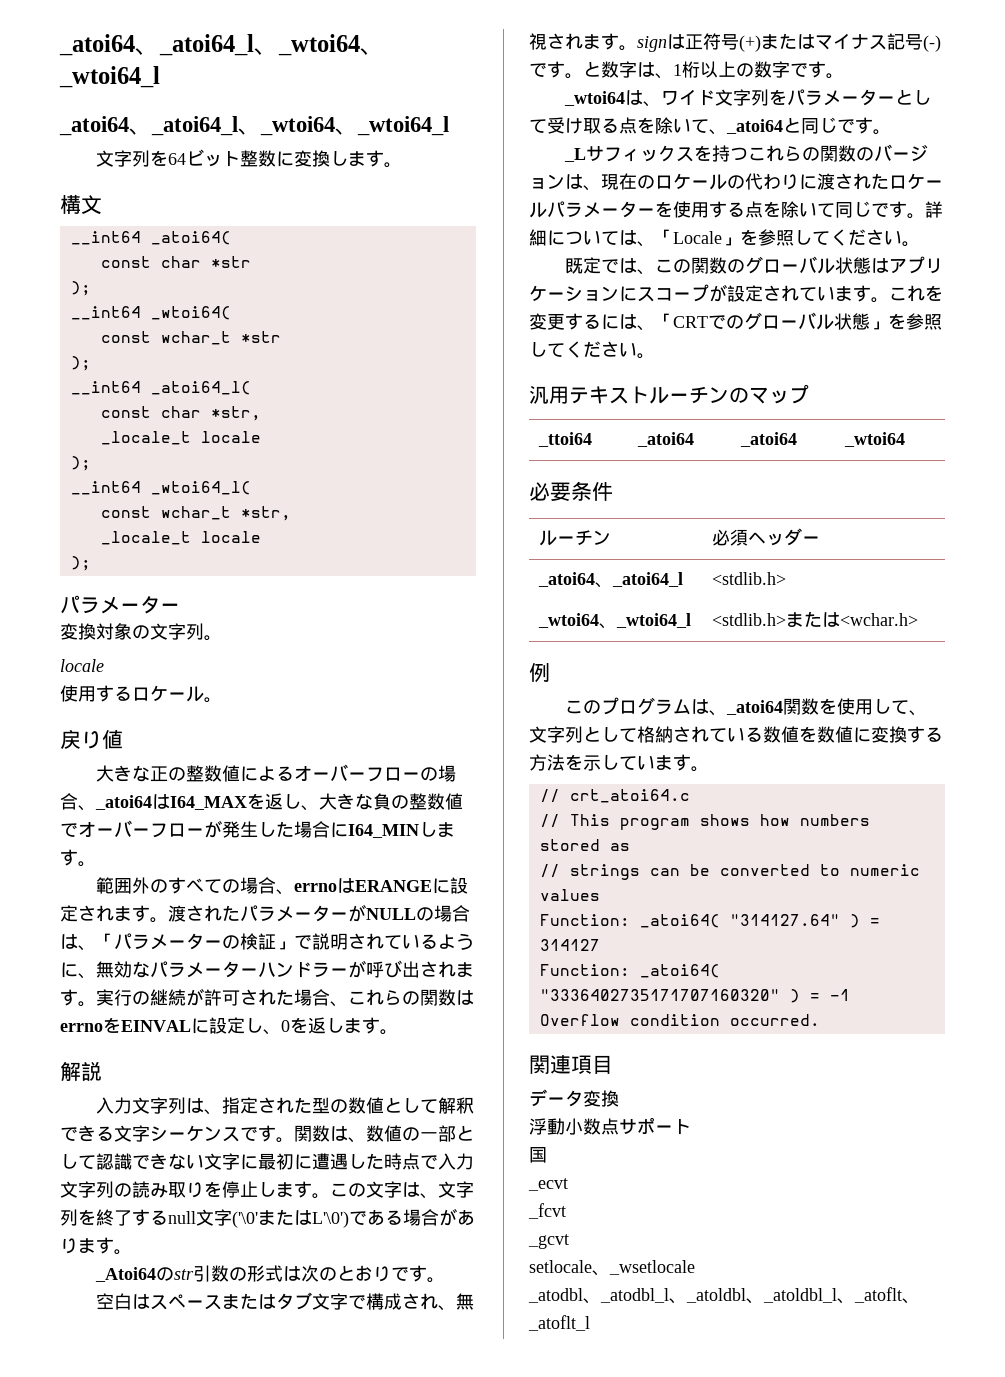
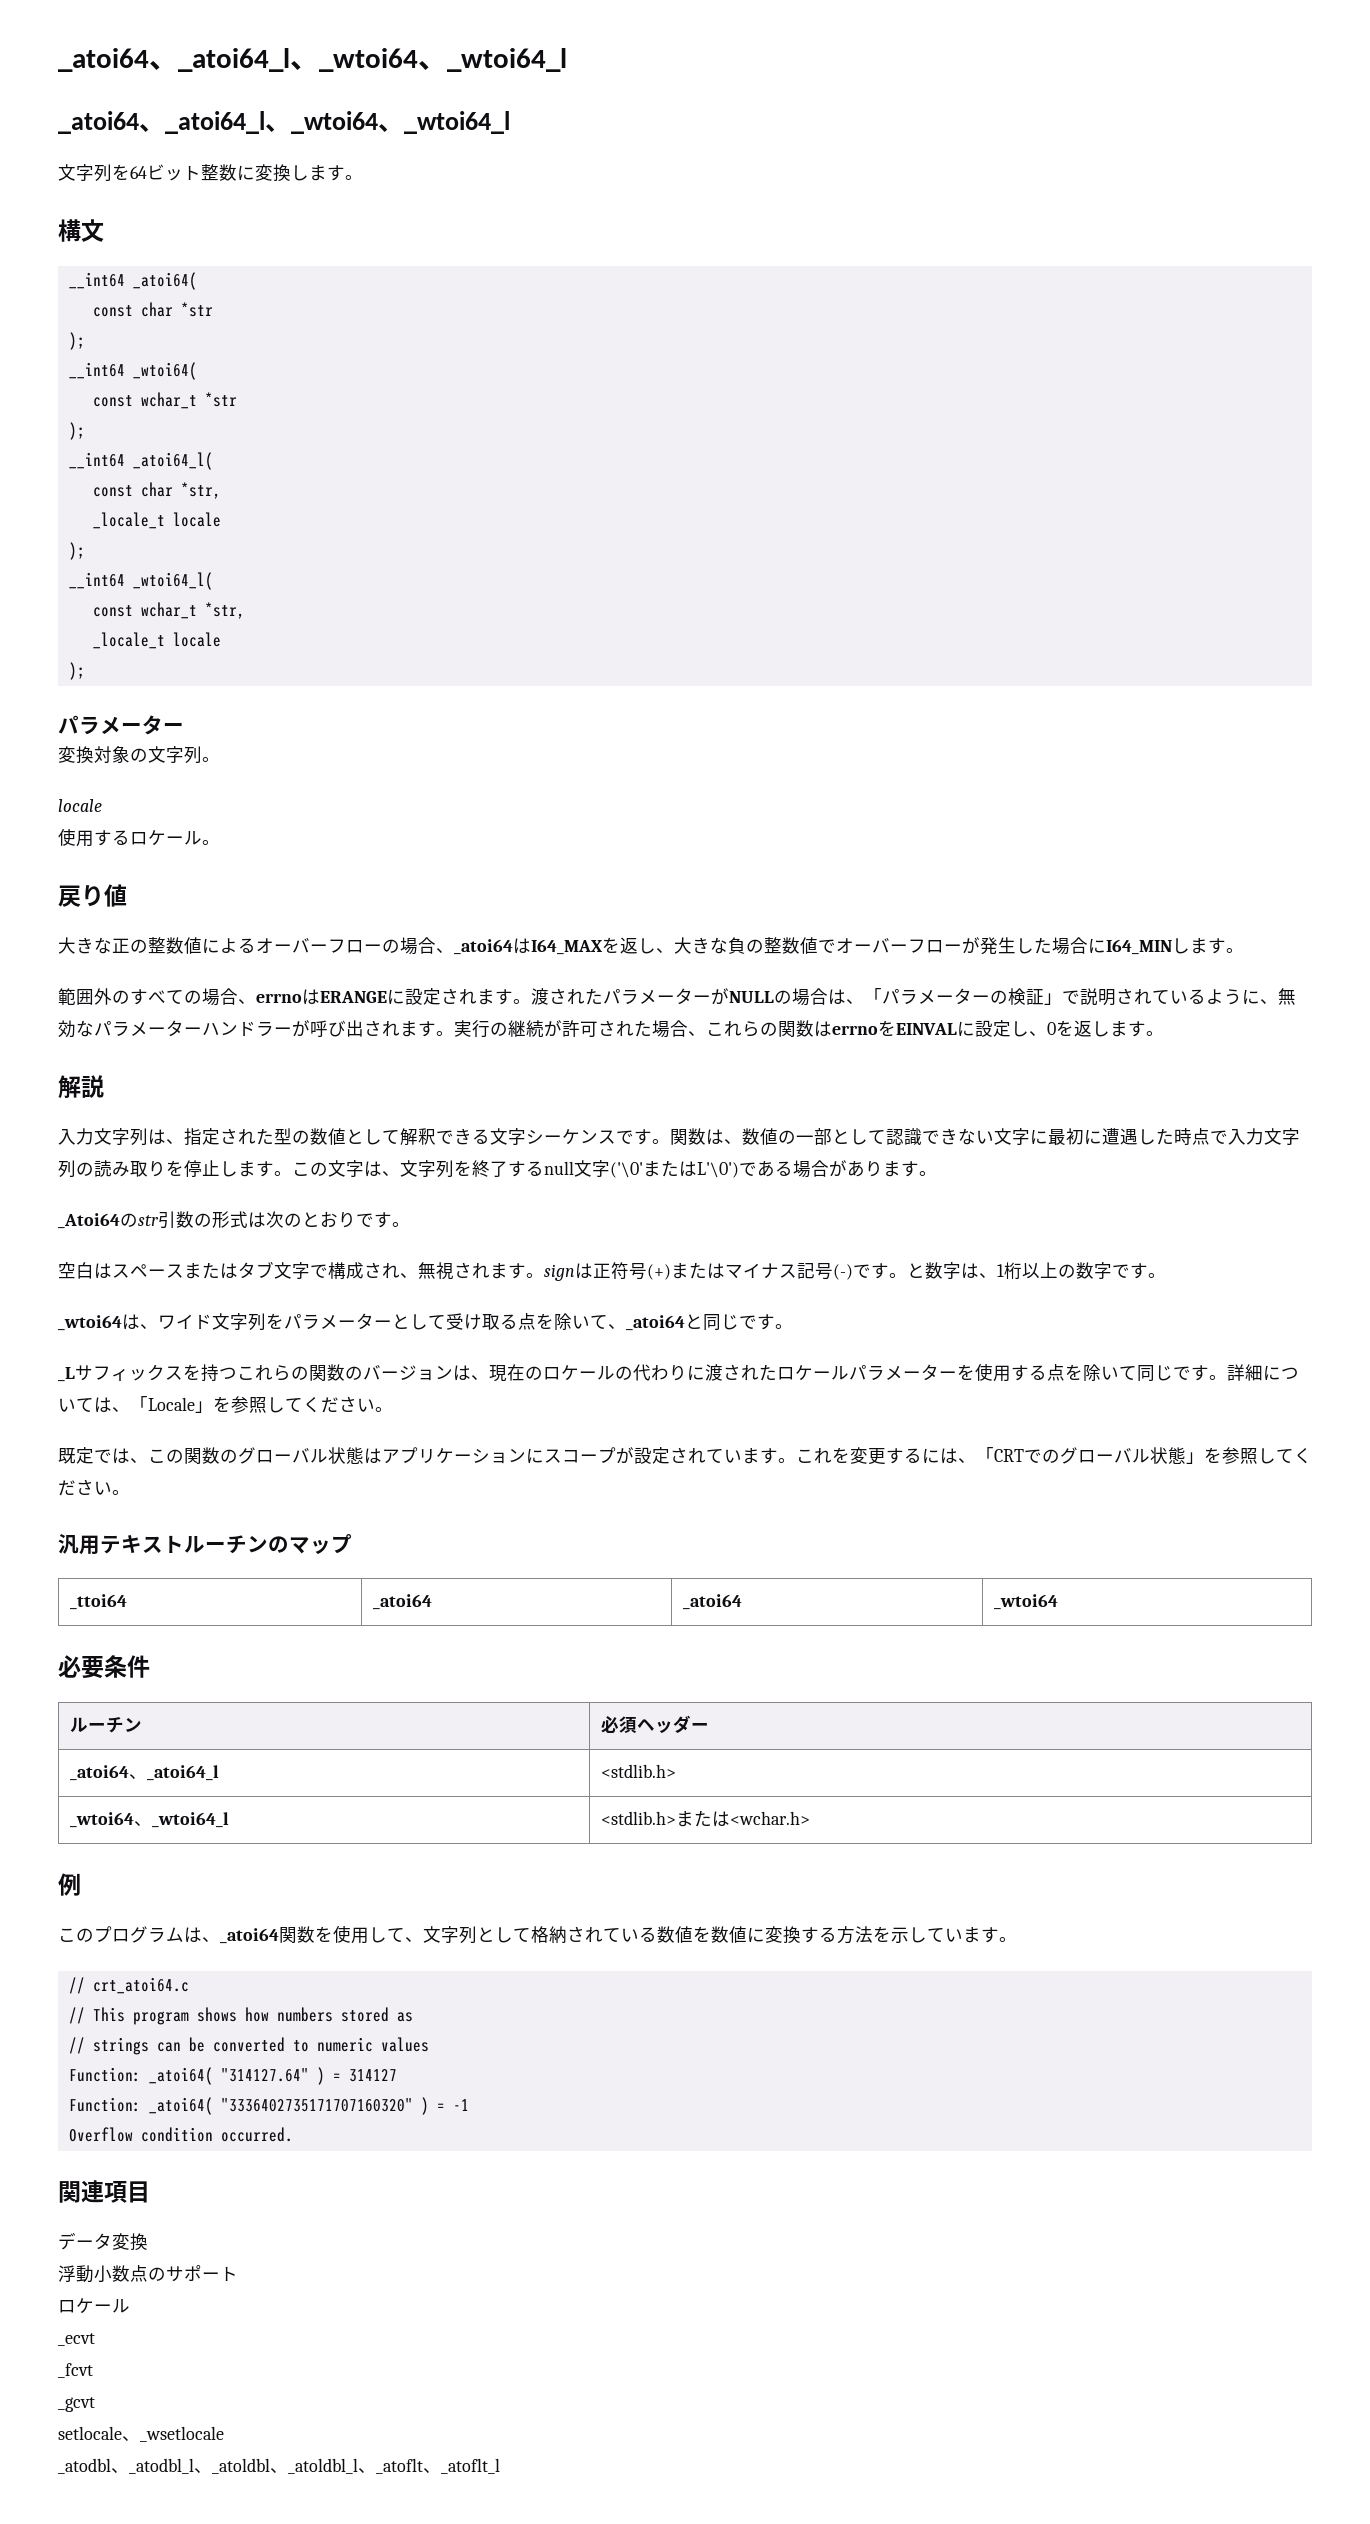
(619, 1126) none -> [148,2267,166,2281] の
[529,1147,547,1163] 国 -> [58,2298,130,2314] ロケール

